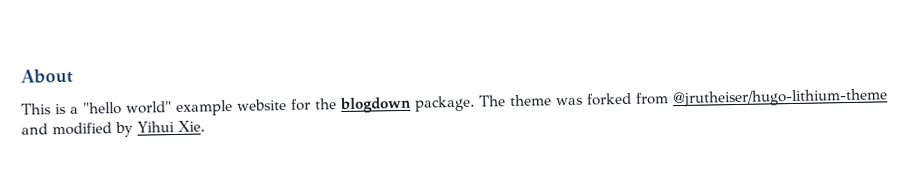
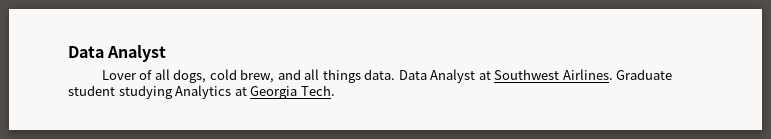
[20,68,73,84] [21,88,888,116] [21,120,205,138] About // This is a "hello world" example website for the blogdown package. The theme was forked from @jrutheiser/hugo-lithium-theme and modified by Yihui Xie. -> [68,45,167,62] [101,69,673,83] [68,85,335,99] Data Analyst // Lover of all dogs, cold brew, and all things data. Data Analyst at Southwest Airlines. Graduate student studying Analytics at Georgia Tech.

